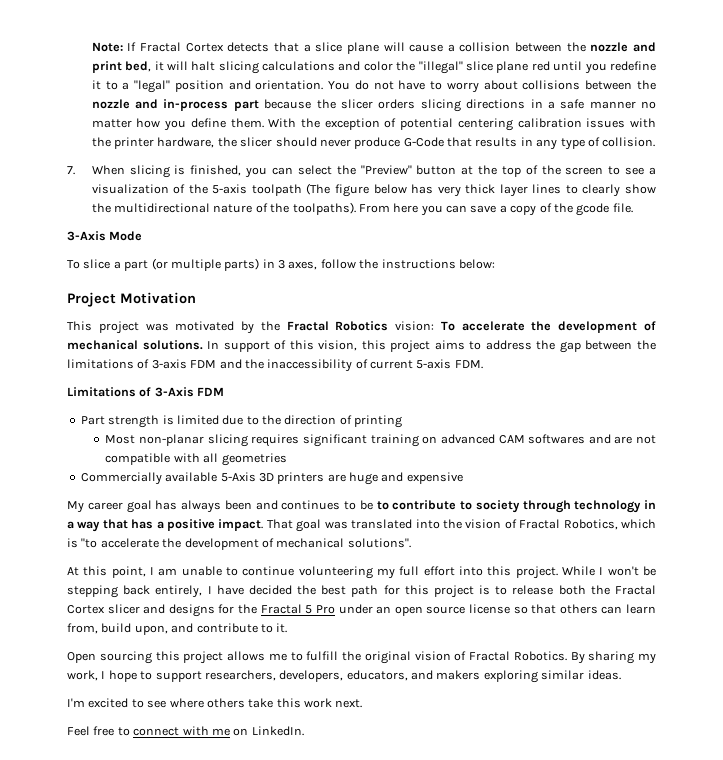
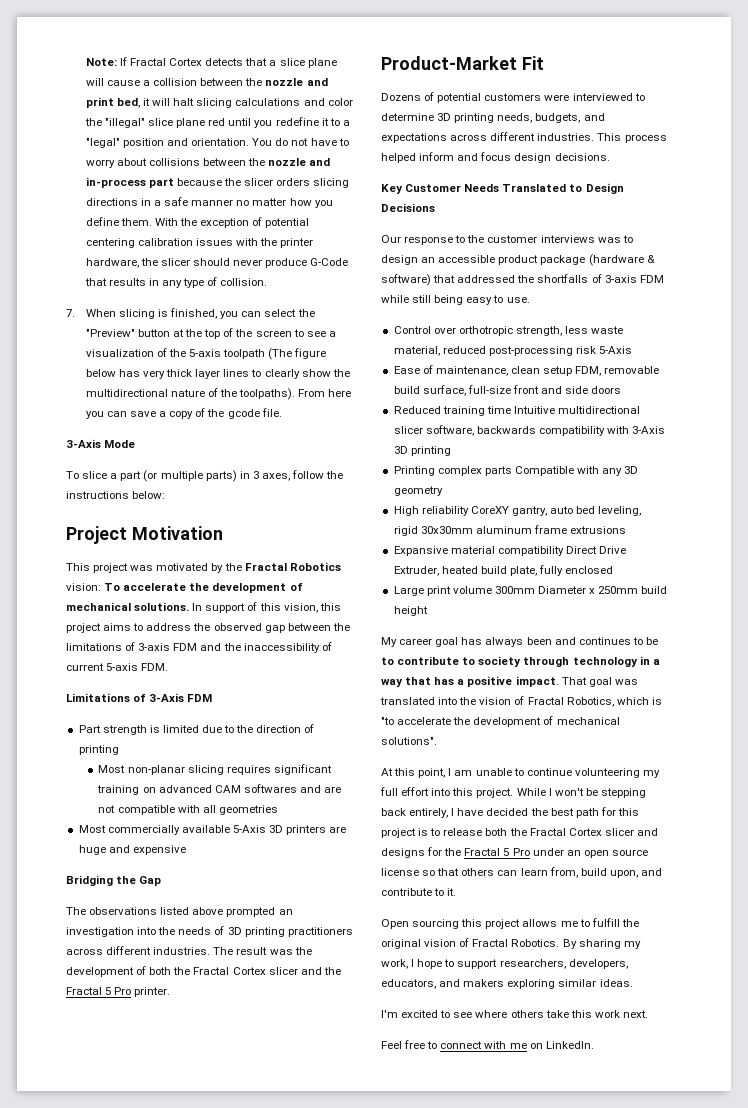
(556, 345) none -> [213,623,262,631] observed
[80,472,162,485] Commercially -> [78,825,180,835] Most commercially
(463, 478) none -> [66,875,162,886] [66,907,293,917] [66,926,353,937] [66,946,312,955] [66,966,341,977] [66,987,171,997] [381,56,544,70] [381,92,645,103] [381,113,605,123] [381,132,667,143] [381,152,610,163] [381,183,624,194] [381,203,435,212] [381,235,633,245] [381,254,655,266] [381,274,664,286] [381,295,530,305] [393,326,624,336] [393,346,633,356] [393,365,660,376] [393,385,622,396] [393,406,641,416] [393,425,666,436] [393,446,451,456] [393,466,639,476] [393,486,443,496] [393,506,642,516] [393,525,627,536] [393,546,627,556] [393,565,614,576] [393,586,668,596] [393,606,428,616] // Bridging the Gap // The observations listed above prompted an investigation into the needs of 3D printing practitioners across different industries. The result was the development of both the Fractal Cortex slicer and the Fractal 5 Pro printer. // Product-Market Fit // Dozens of potential customers were interviewed to determine 3D printing needs, budgets, and expectations across different industries. This process helped inform and focus design decisions. // Key Customer Needs Translated to Design Decisions // Our response to the customer interviews was to design an accessible product package (hardware & software) that addressed the shortfalls of 3-axis FDM while still being easy to use. // Control over orthotropic strength, less waste material, reduced post-processing risk 5-Axis // Ease of maintenance, clean setup FDM, removable build surface, full-size front and side doors // Reduced training time Intuitive multidirectional slicer software, backwards compatibility with 3-Axis 3D printing // Printing complex parts Compatible with any 3D geometry // High reliability CoreXY gantry, auto bed leveling, rigid 30x30mm aluminum frame extrusions // Expansive material compatibility Direct Drive Extruder, heated build plate, fully enclosed // Large print volume 300mm Diameter x 250mm build height

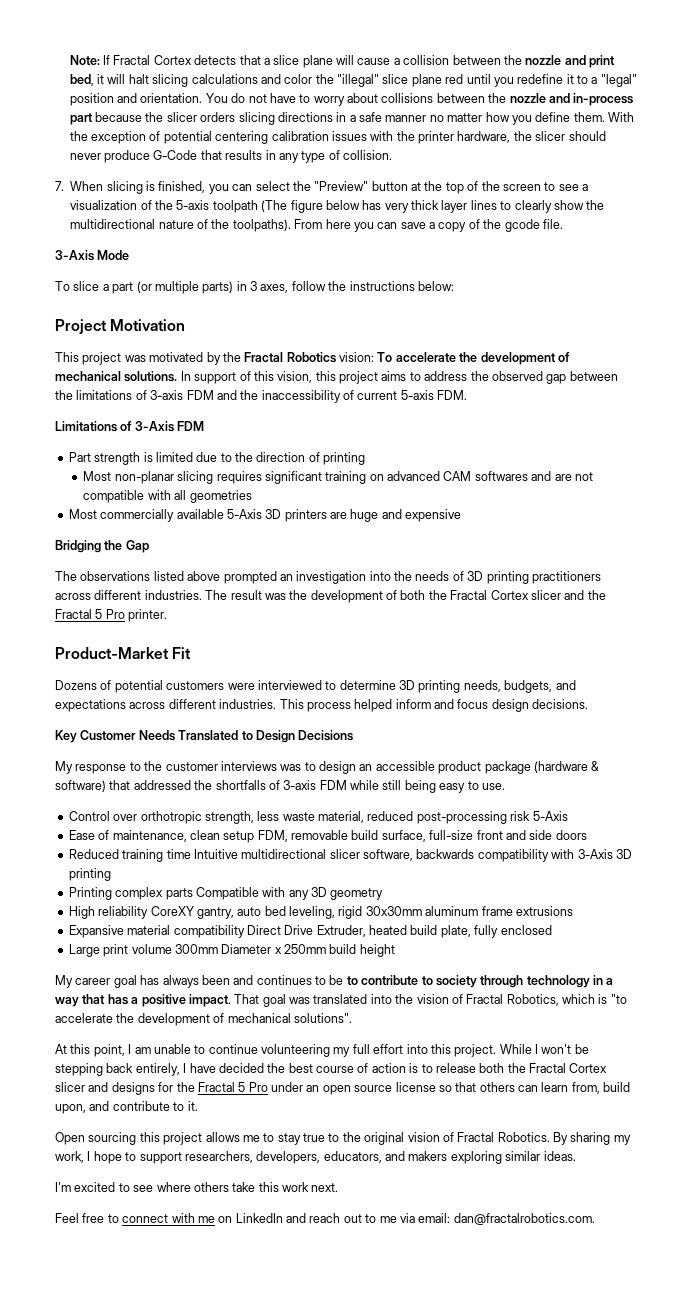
[381,235,401,243] Our -> [55,761,73,774] My
[575,807,639,818] [381,828,416,838] path for this project -> [316,1063,406,1073] course of action
[591,918,620,927] fulfill -> [277,1133,340,1145] stay true to
[545,1041,594,1049] LinkedIn. -> [235,1213,595,1225] LinkedIn and reach out to me via email: dan@fractalrobotics.com.

